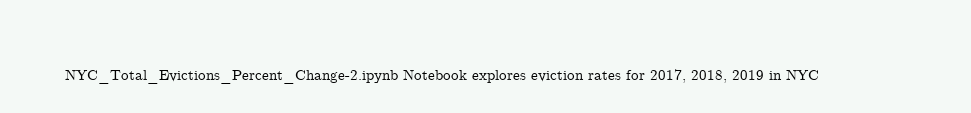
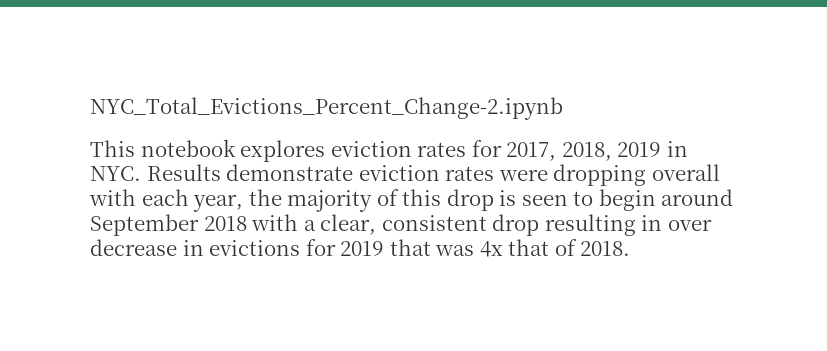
[403,69,467,80] Notebook -> [90,139,236,157] // This notebook
[786,69,819,80] NYC -> [90,164,720,186] [89,189,734,212] [90,214,712,236] [90,239,631,257] NYC. Results demonstrate eviction rates were dropping overall with each year, the majority of this drop is seen to begin around September 2018 with a clear, consistent drop resulting in over decrease in evictions for 2019 that was 4x that of 2018.

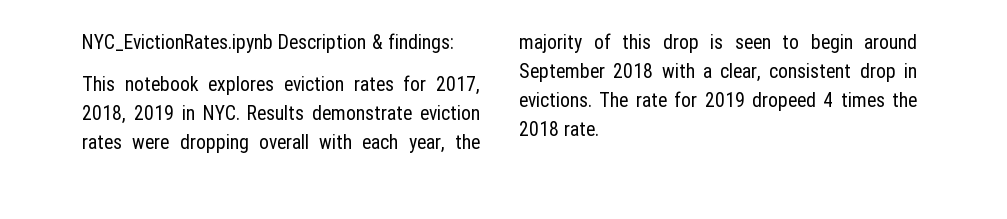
[90,97,563,120] NYC_Total_Evictions_Percent_Change-2.ipynb -> [82,33,454,53] NYC_EvictionRates.ipynb Description & findings:
[544,214,712,236] [90,239,631,257] resulting in over decrease in evictions for 2019 that was 4x that of 2018. -> [904,63,917,78] [519,91,917,111] [519,121,600,136] in evictions. The rate for 2019 dropeed 4 times the 2018 rate.

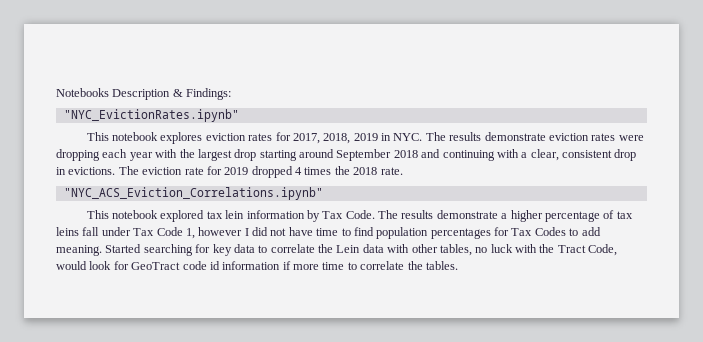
[82,34,273,53] NYC_EvictionRates.ipynb -> [56,88,109,97] Notebooks
[387,33,454,53] findings: -> [186,88,232,100] [63,109,239,122] Findings: // "NYC_EvictionRates.ipynb"
[247,105,305,120] Results -> [425,132,482,141] The results
[258,134,480,153] [519,33,853,53] overall with each year, the majority of this drop is seen to begin -> [102,149,297,161] each year with the largest drop starting
(654, 70) none -> [421,149,495,161] and continuing
(629, 99) none -> [142,167,183,175] eviction
[751,92,816,111] dropeed -> [251,166,293,178] dropped
(600, 129) none -> [63,187,323,200] [86,210,633,222] [56,227,601,239] [56,244,618,256] [56,261,458,270] // "NYC_ACS_Eviction_Correlations.ipynb" // This notebook explored tax lein information by Tax Code. The results demonstrate a higher percentage of tax leins fall under Tax Code 1, however I did not have time to find population percentages for Tax Codes to add meaning. Started searching for key data to correlate the Lein data with other tables, no luck with the Tract Code, would look for GeoTract code id information if more time to correlate the tables.

